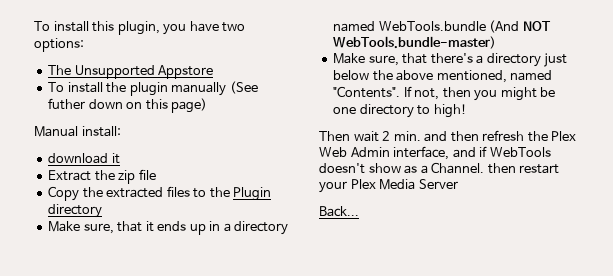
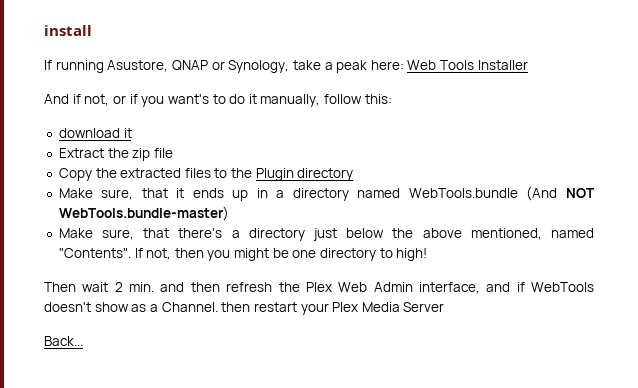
[34,21,246,35] [34,38,84,52] [48,65,214,79] [48,81,258,96] [48,98,208,113] [34,126,121,137] To install this plugin, you have two options: // The Unsupported Appstore // To install the plugin manually (See futher down on this page) // Manual install: -> [44,25,92,36] [44,60,528,73] [44,94,392,107] install // If running Asustore, QNAP or Synology, take a peak here: Web Tools Installer // And if not, or if you want's to do it manually, follow this:

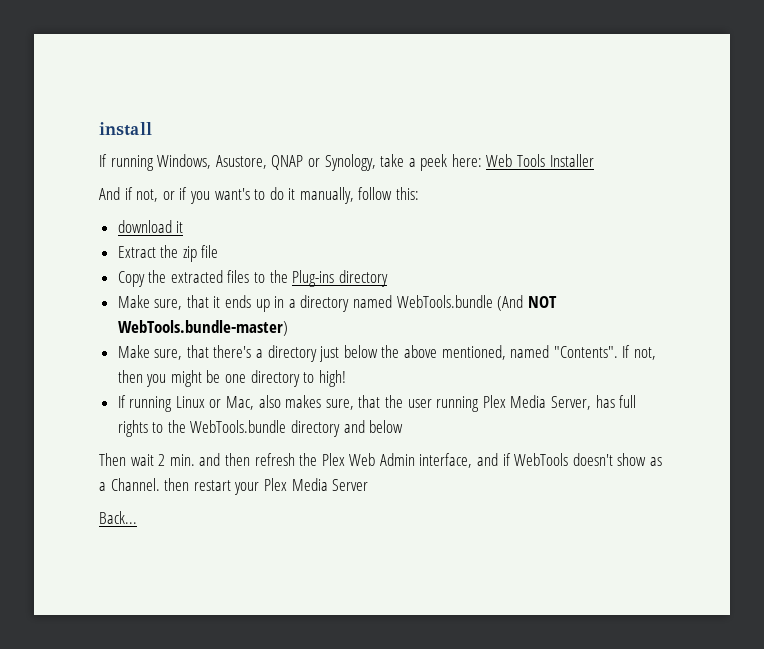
(104, 66) none -> [157,154,212,169] Windows,
[336,60,368,73] peak -> [420,154,448,171] peek
[255,168,294,181] Plugin -> [292,270,335,287] Plug-ins
(428, 254) none -> [117,395,637,412] [117,420,404,437] // If running Linux or Mac, also makes sure, that the user running Plex Media Server, has full rights to the WebTools.bundle directory and below

